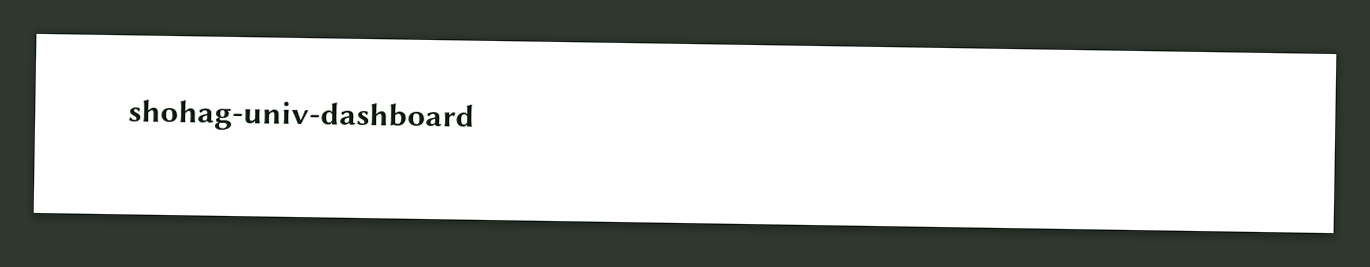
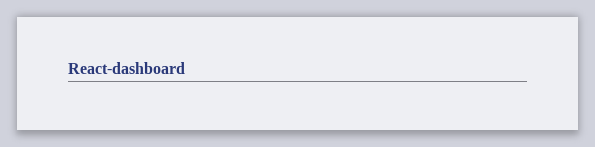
[128,99,475,134] shohag-univ-dashboard -> [68,62,185,74] React-dashboard

